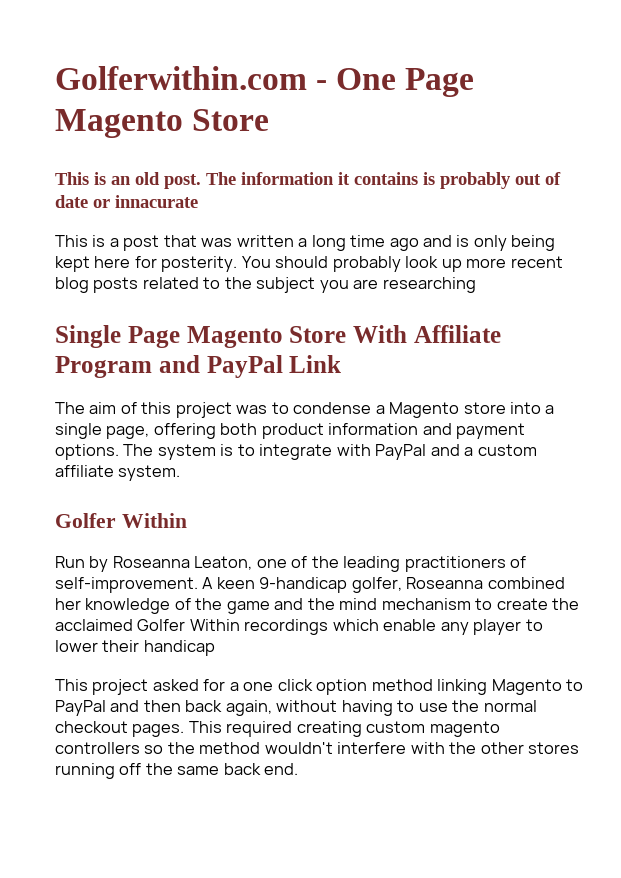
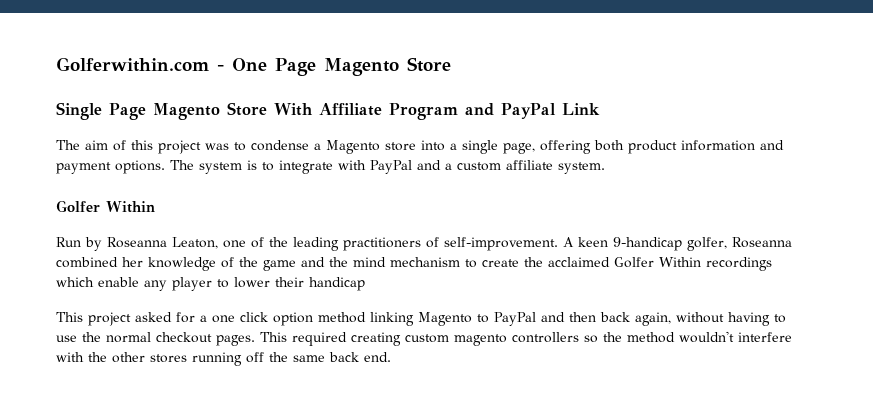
[55,172,561,189] [55,195,198,208] [55,235,556,251] [55,256,563,272] [55,277,476,293] // This is an old post. The information it contains is probably out of date or innacurate // This is a post that was written a long time ago and is only being kept here for posterity. You should probably look up more recent blog posts related to the subject you are researching -> (451, 64) none

